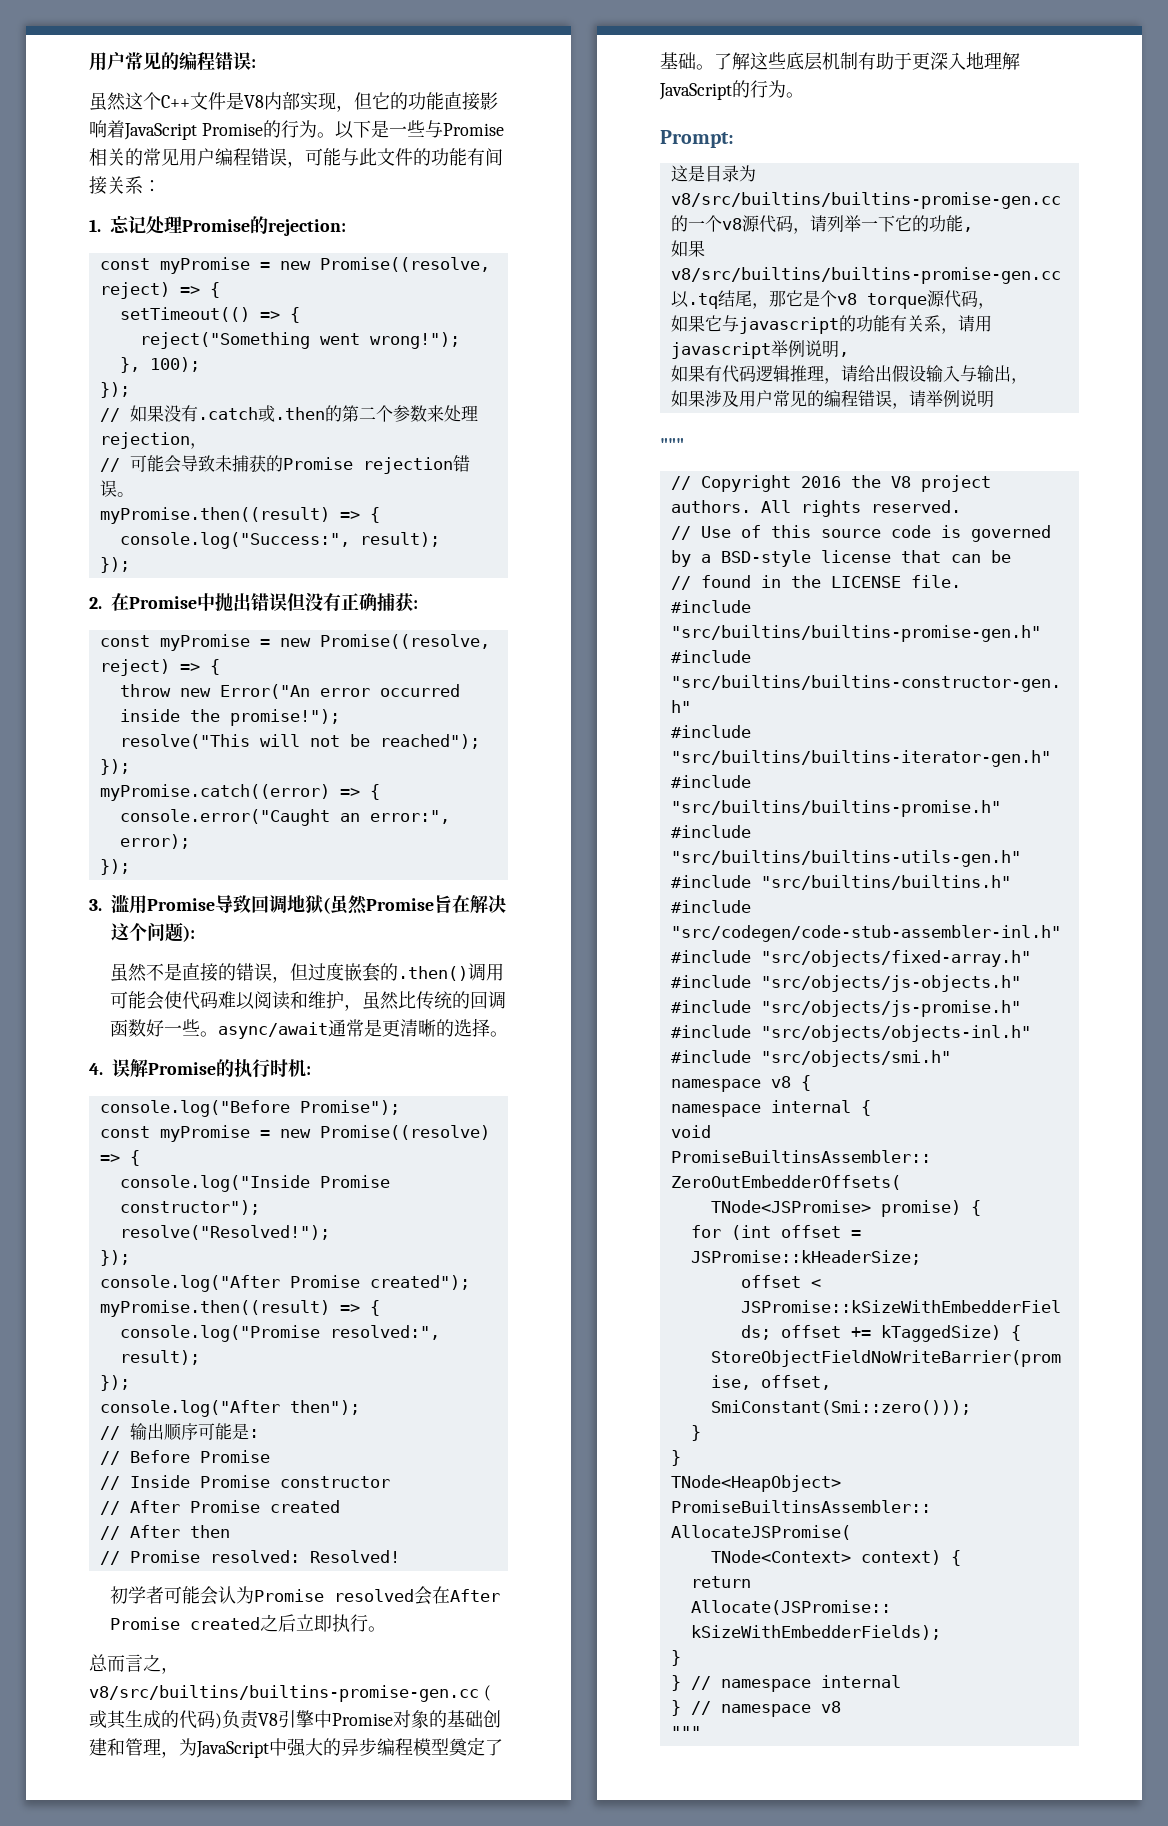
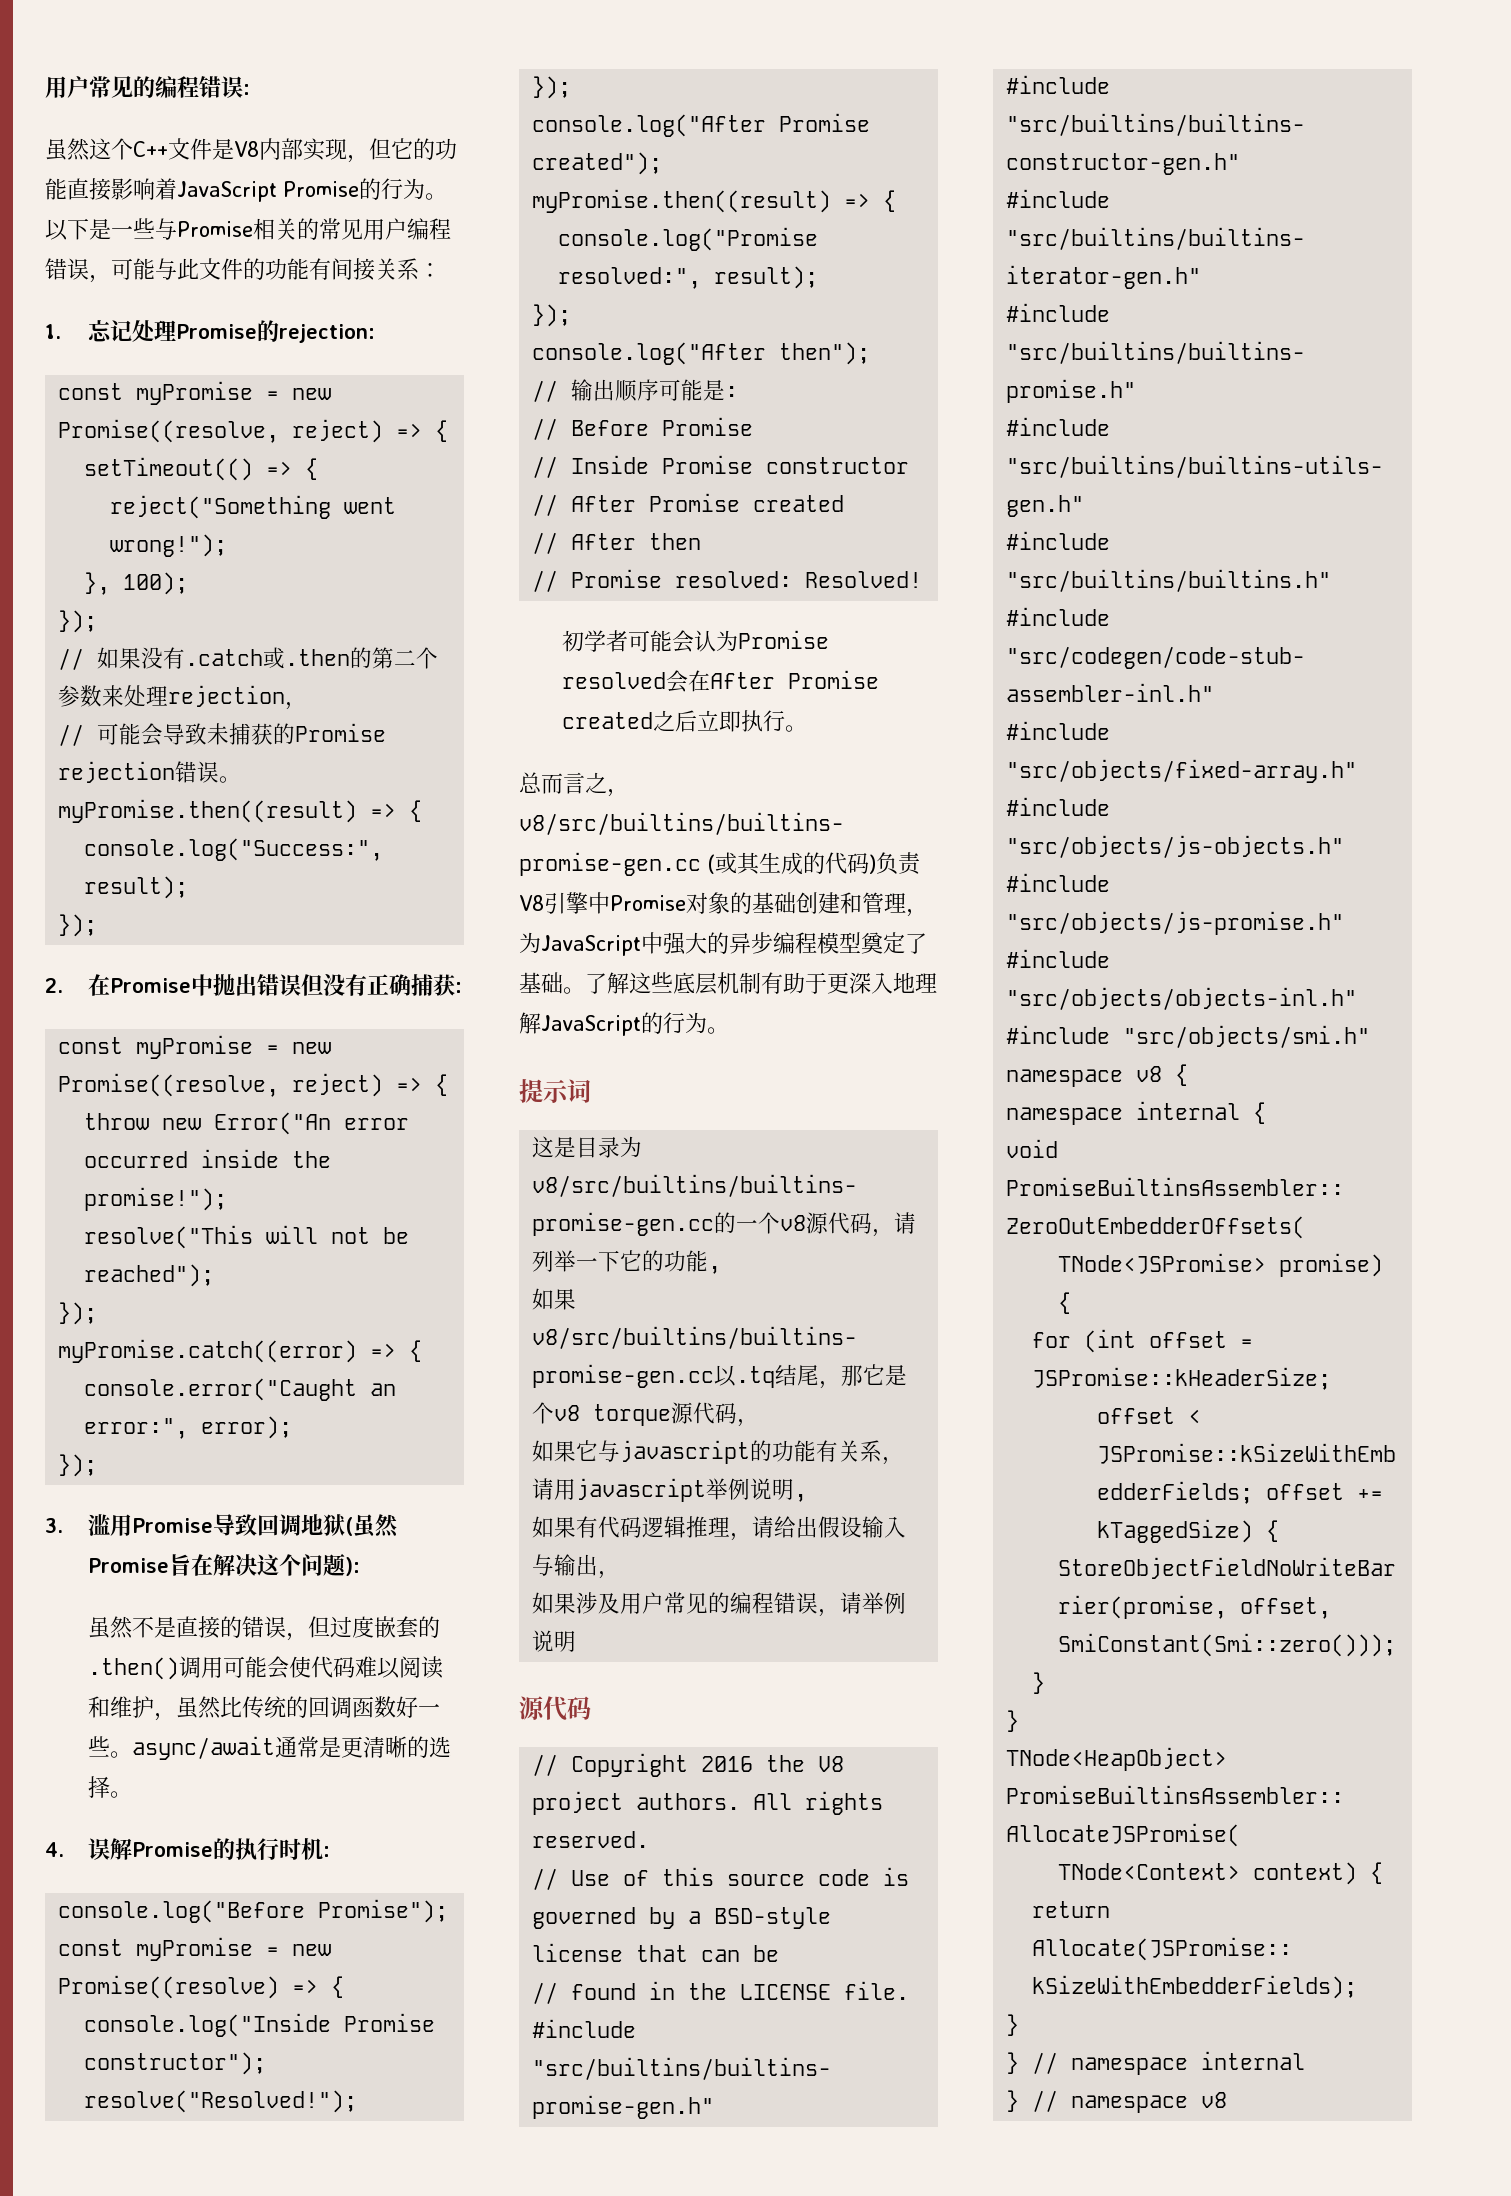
[660,130,734,148] Prompt: -> [519,1079,591,1103] 提示词
[660,438,684,452] """ -> [519,1696,591,1721] 源代码
[670,1726,701,1738] // """ -> (1228, 2100) none

